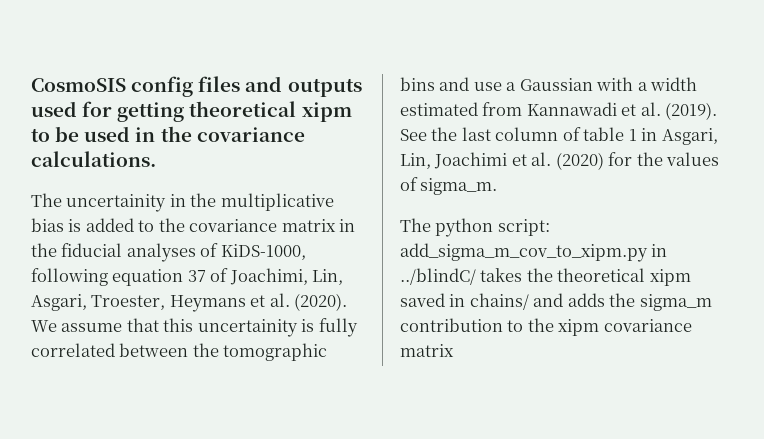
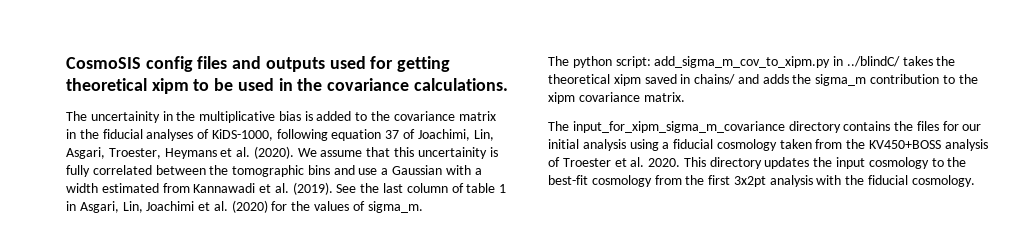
[400,344,454,357] matrix -> [643,92,685,102] [548,121,982,133] [548,139,988,151] [548,157,967,169] [548,175,975,187] matrix. // The input_for_xipm_sigma_m_covariance directory contains the files for our initial analysis using a fiducial cosmology taken from the KV450+BOSS analysis of Troester et al. 2020. This directory updates the input cosmology to the best-fit cosmology from the first 3x2pt analysis with the fiducial cosmology.

